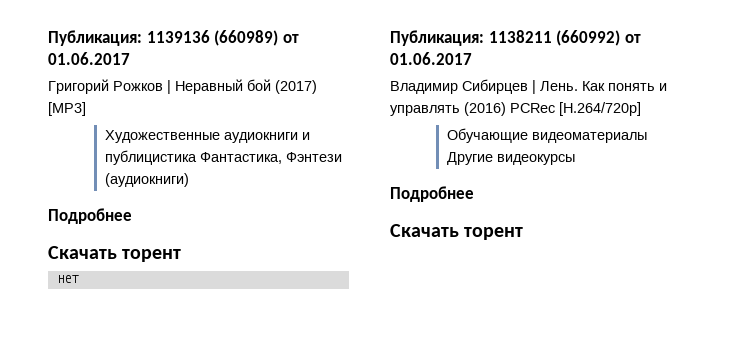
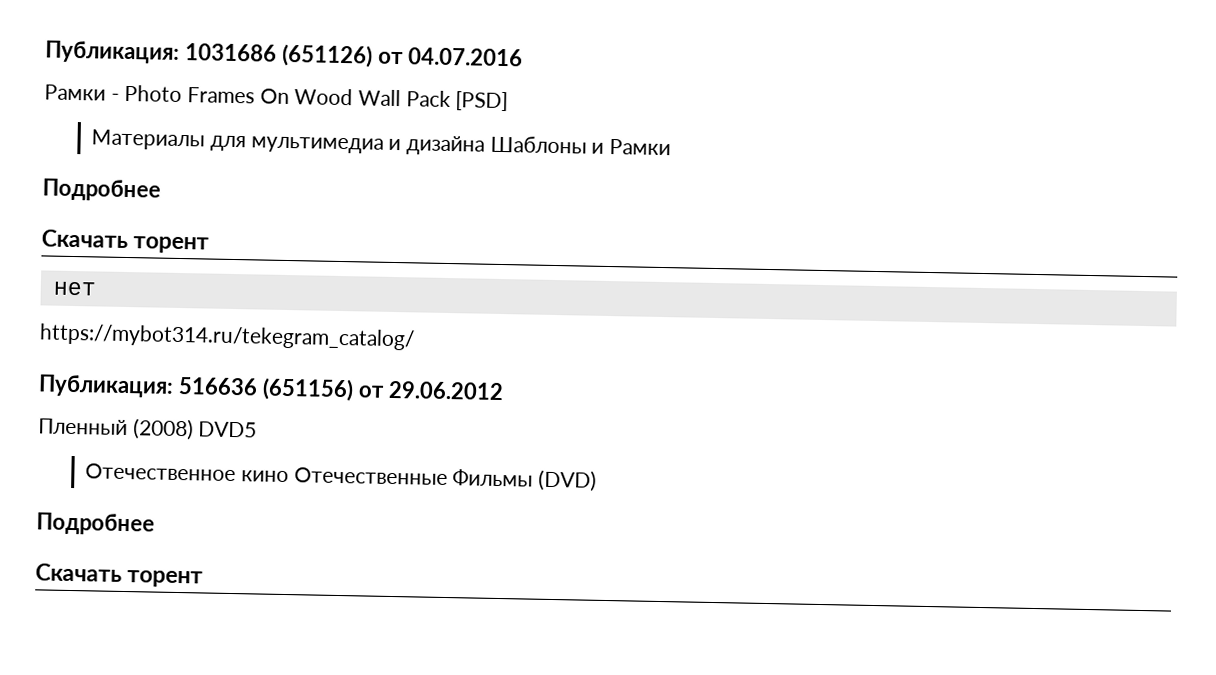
[48,30,299,46] [48,52,130,65] [48,79,317,94] [48,102,86,116] [104,130,310,143] [104,150,342,165] [104,173,189,187] Публикация: 1139136 (660989) от 01.06.2017 // Григорий Рожков | Неравный бой (2017) [MP3] // Художественные аудиокниги и публицистика Фантастика, Фэнтези (аудиокниги) -> [45,40,523,68] [44,84,509,112] [91,129,672,156] Публикация: 1031686 (651126) от 04.07.2016 // Рамки - Photo Frames On Wood Wall Pack [PSD] // Материалы для мультимедиа и дизайна Шаблоны и Рамки
[390,30,641,46] [390,52,472,65] [390,79,667,94] [390,102,641,116] [446,128,647,143] [446,152,575,165] // Публикация: 1138211 (660992) от 01.06.2017 // Владимир Сибирцев | Лень. Как понять и управлять (2016) PCRec [H.264/720p] // Обучающие видеоматериалы Другие видеокурсы -> [39,323,415,351] [38,374,504,402] [38,418,258,441] [85,463,598,492] // https://mybot314.ru/tekegram_catalog/ // Публикация: 516636 (651156) от 29.06.2012 // Пленный (2008) DVD5 // Отечественное кино Отечественные Фильмы (DVD)

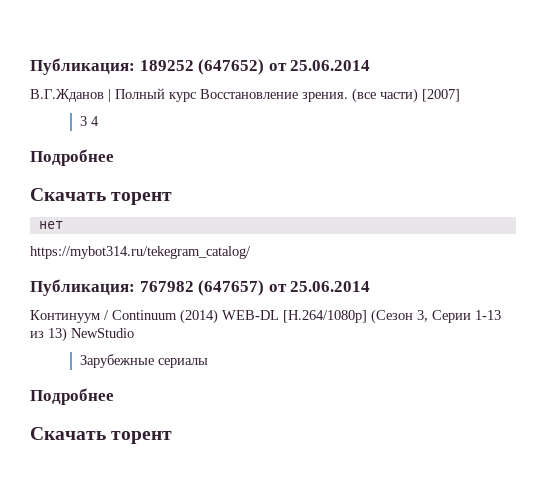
[45,40,523,68] [44,84,509,112] [91,129,672,156] Публикация: 1031686 (651126) от 04.07.2016 // Рамки - Photo Frames On Wood Wall Pack [PSD] // Материалы для мультимедиа и дизайна Шаблоны и Рамки -> [30,58,371,75] [30,88,460,103] [80,116,100,126] Публикация: 189252 (647652) от 25.06.2014 // В.Г.Жданов | Полный курс Восстановление зрения. (все части) [2007] // 3 4
[177,376,504,402] [38,418,258,441] [85,463,598,492] 516636 (651156) от 29.06.2012 // Пленный (2008) DVD5 // Отечественное кино Отечественные Фильмы (DVD) -> [139,280,371,296] [30,309,501,324] [30,327,134,342] [80,354,209,368] 767982 (647657) от 25.06.2014 // Континуум / Continuum (2014) WEB-DL [H.264/1080p] (Сезон 3, Серии 1-13 из 13) NewStudio // Зарубежные сериалы

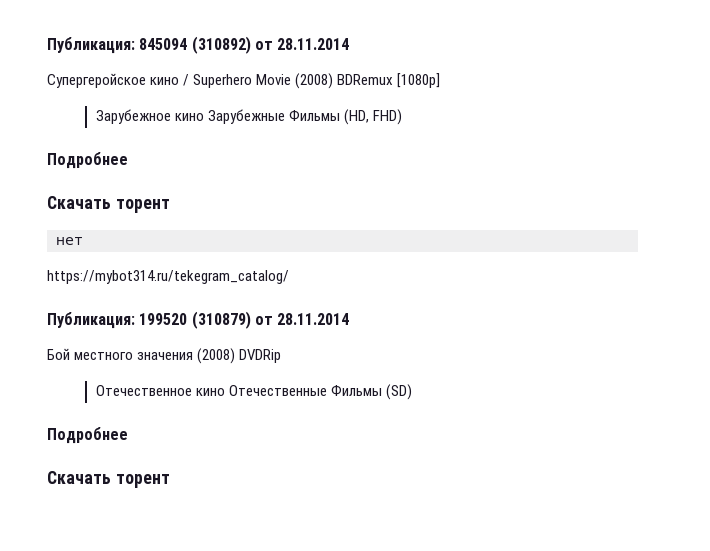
[30,58,371,75] [30,88,460,103] [80,116,100,126] Публикация: 189252 (647652) от 25.06.2014 // В.Г.Жданов | Полный курс Восстановление зрения. (все части) [2007] // 3 4 -> [47,36,350,54] [47,73,441,89] [95,109,402,125] Публикация: 845094 (310892) от 28.11.2014 // Супергеройское кино / Superhero Movie (2008) BDRemux [1080p] // Зарубежное кино Зарубежные Фильмы (HD, FHD)
[139,280,371,296] [30,309,501,324] [30,327,134,342] [80,354,209,368] 767982 (647657) от 25.06.2014 // Континуум / Continuum (2014) WEB-DL [H.264/1080p] (Сезон 3, Серии 1-13 из 13) NewStudio // Зарубежные сериалы -> [139,311,350,329] [47,348,282,364] [95,384,412,400] 199520 (310879) от 28.11.2014 // Бой местного значения (2008) DVDRip // Отечественное кино Отечественные Фильмы (SD)

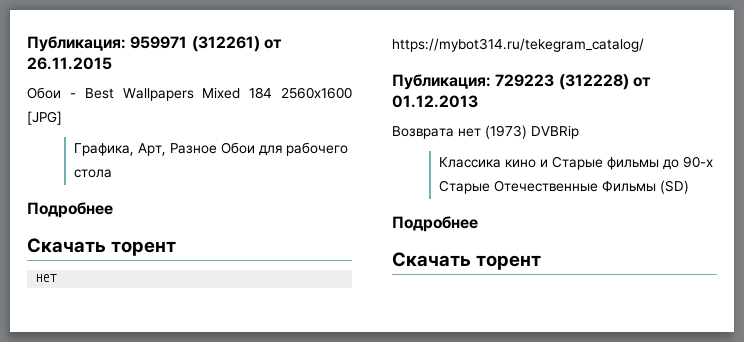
[47,36,350,54] [47,73,441,89] [95,109,402,125] Публикация: 845094 (310892) от 28.11.2014 // Супергеройское кино / Superhero Movie (2008) BDRemux [1080p] // Зарубежное кино Зарубежные Фильмы (HD, FHD) -> [27,36,282,52] [27,57,112,70] [27,87,352,101] [27,111,62,125] [73,142,348,156] [73,169,112,178] Публикация: 959971 (312261) от 26.11.2015 // Обои - Best Wallpapers Mixed 184 2560x1600 [JPG] // Графика, Арт, Разное Обои для рабочего стола
[139,311,350,329] [47,348,282,364] [95,385,225,396] 199520 (310879) от 28.11.2014 // Бой местного значения (2008) DVDRip // Отечественное кино -> [495,74,651,90] [392,95,478,108] [392,125,579,139] [438,156,713,170] [438,180,490,194] 729223 (312228) от 01.12.2013 // Возврата нет (1973) DVBRip // Классика кино и Старые фильмы до 90-х Старые

